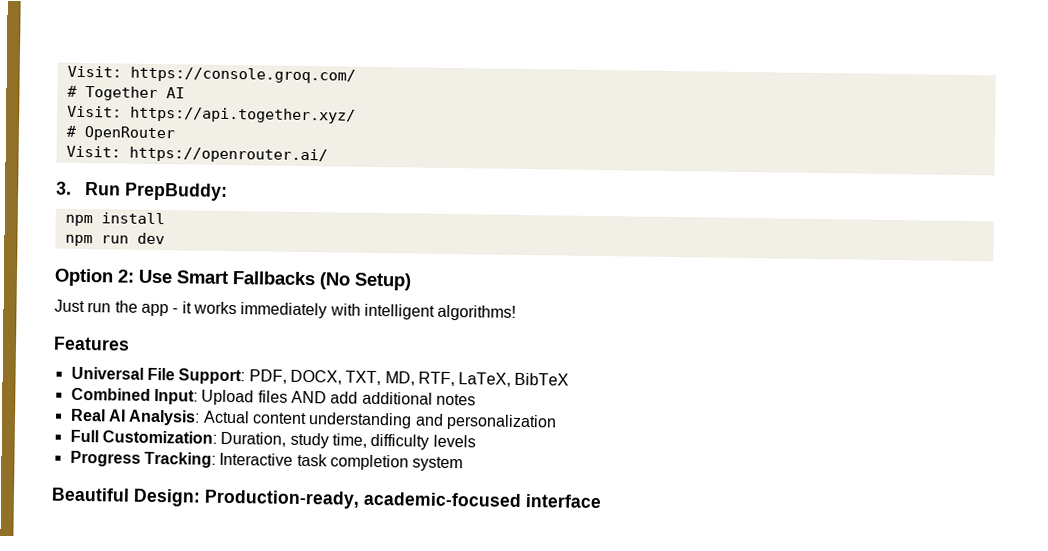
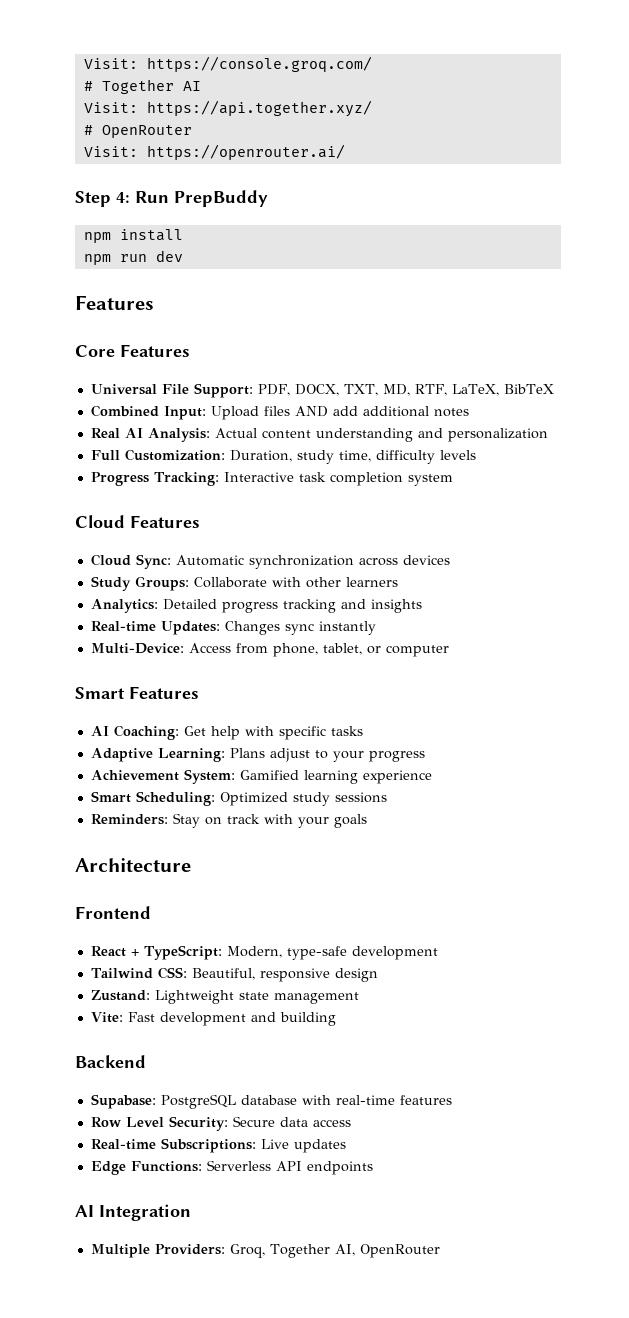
[56,181,228,201] 3. Run PrepBuddy: -> [75,190,268,207] Step 4: Run PrepBuddy
[54,268,412,291] [54,299,517,321] Option 2: Use Smart Fallbacks (No Setup) // Just run the app - it works immediately with intelligent algorithms! // -> [75,295,154,310] [75,345,115,357] Features // Core
[51,487,602,509] Beautiful Design: Production-ready, academic-focused interface -> [75,515,200,528] [90,554,450,569] [90,576,398,591] [90,599,422,613] [90,621,376,635] [90,643,449,657] [75,686,199,699] [90,725,363,740] [90,748,425,762] [90,769,432,784] [90,791,387,806] [90,813,367,828] [75,858,191,872] [75,906,151,919] [90,945,438,960] [90,967,378,982] [90,990,359,1004] [90,1012,336,1026] [75,1055,146,1068] [90,1094,452,1109] [90,1116,351,1131] [90,1138,346,1153] [90,1160,373,1175] [75,1204,191,1221] [90,1244,440,1258] Cloud Features // Cloud Sync: Automatic synchronization across devices // Study Groups: Collaborate with other learners // Analytics: Detailed progress tracking and insights // Real-time Updates: Changes sync instantly // Multi-Device: Access from phone, tablet, or computer // Smart Features // AI Coaching: Get help with specific tasks // Adaptive Learning: Plans adjust to your progress // Achievement System: Gamified learning experience // Smart Scheduling: Optimized study sessions // Reminders: Stay on track with your goals // Architecture // Frontend // React + TypeScript: Modern, type-safe development // Tailwind CSS: Beautiful, responsive design // Zustand: Lightweight state management // Vite: Fast development and building // Backend // Supabase: PostgreSQL database with real-time features // Row Level Security: Secure data access // Real-time Subscriptions: Live updates // Edge Functions: Serverless API endpoints // AI Integration // Multiple Providers: Groq, Together AI, OpenRouter

